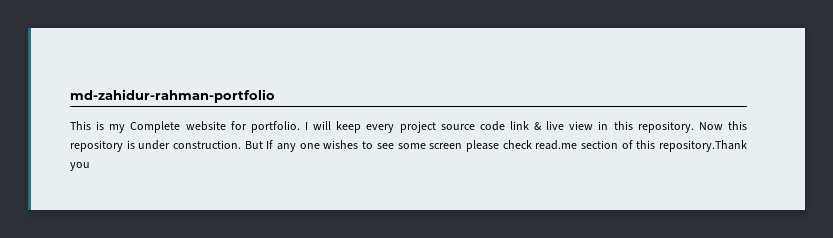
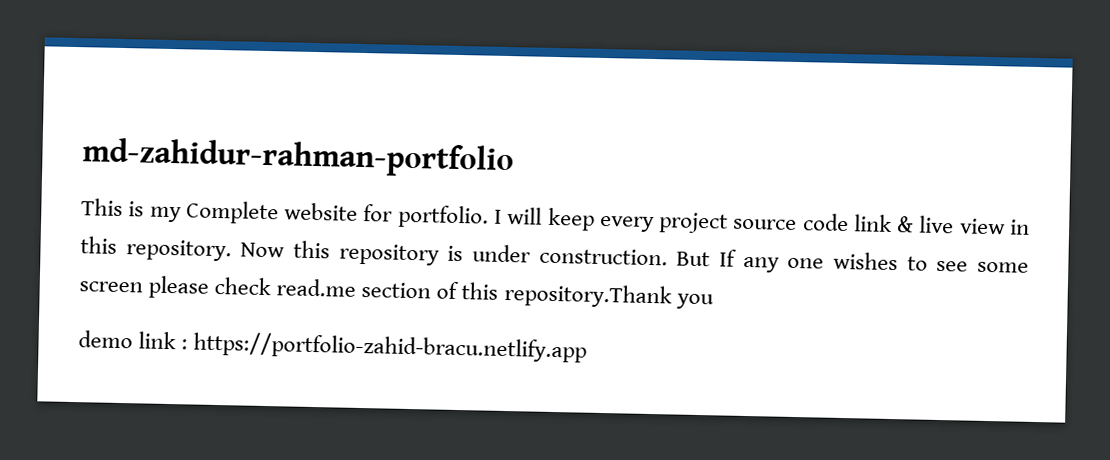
(90, 166) none -> [78,330,588,363] // demo link : https://portfolio-zahid-bracu.netlify.app

